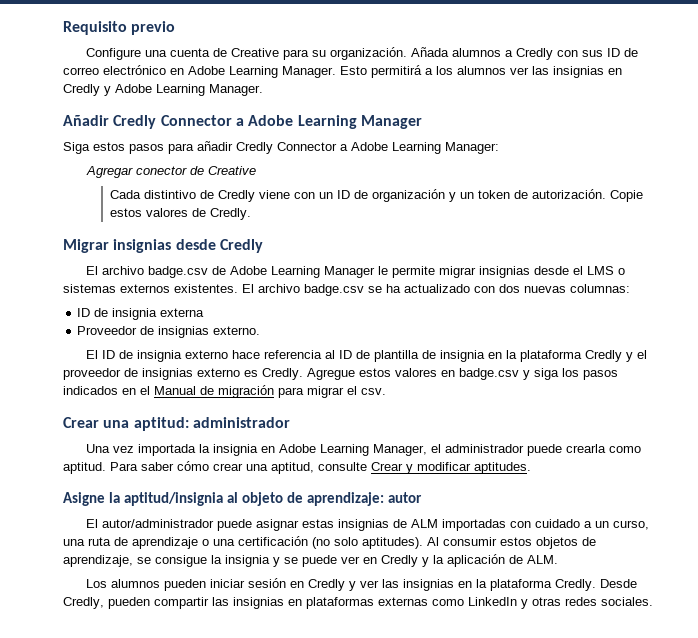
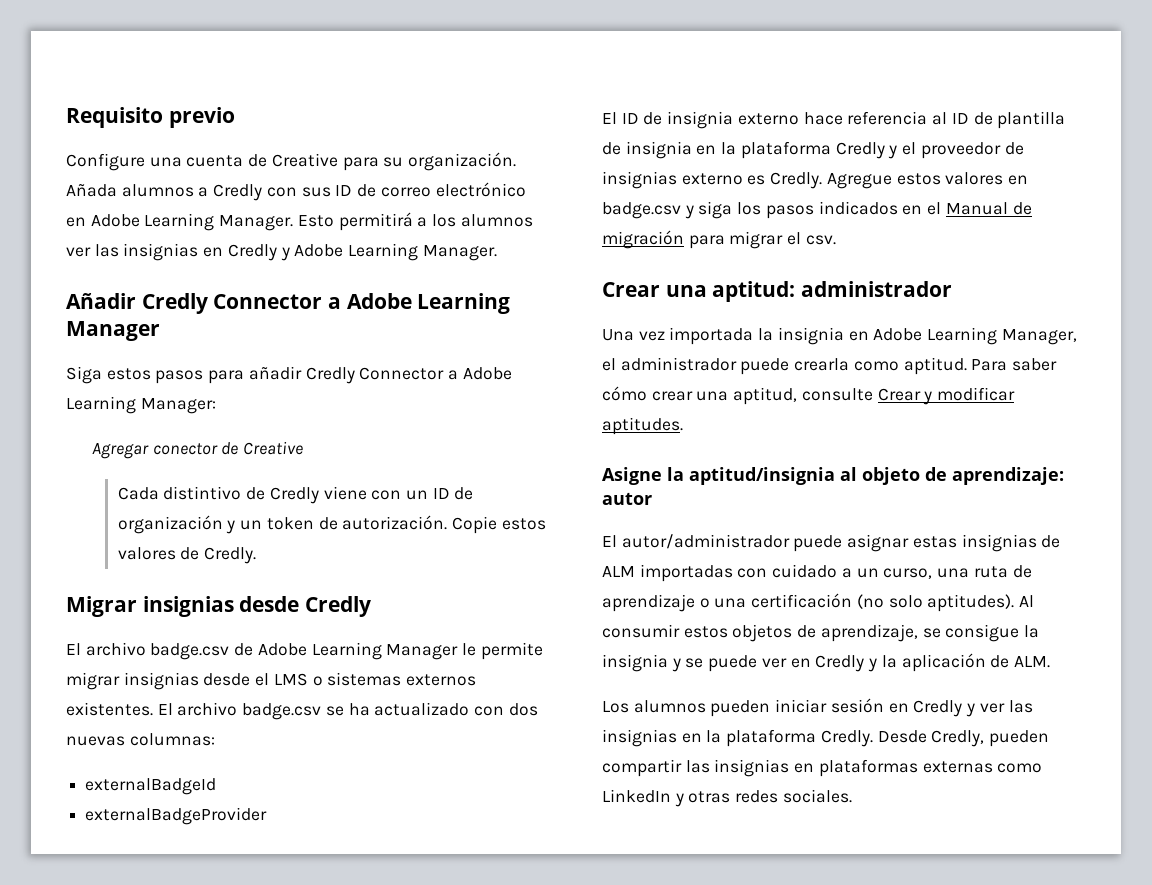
[77,308,205,320] [77,326,261,338] ID de insignia externa // Proveedor de insignias externo. -> [85,778,217,795] [85,807,268,825] externalBadgeId // externalBadgeProvider

